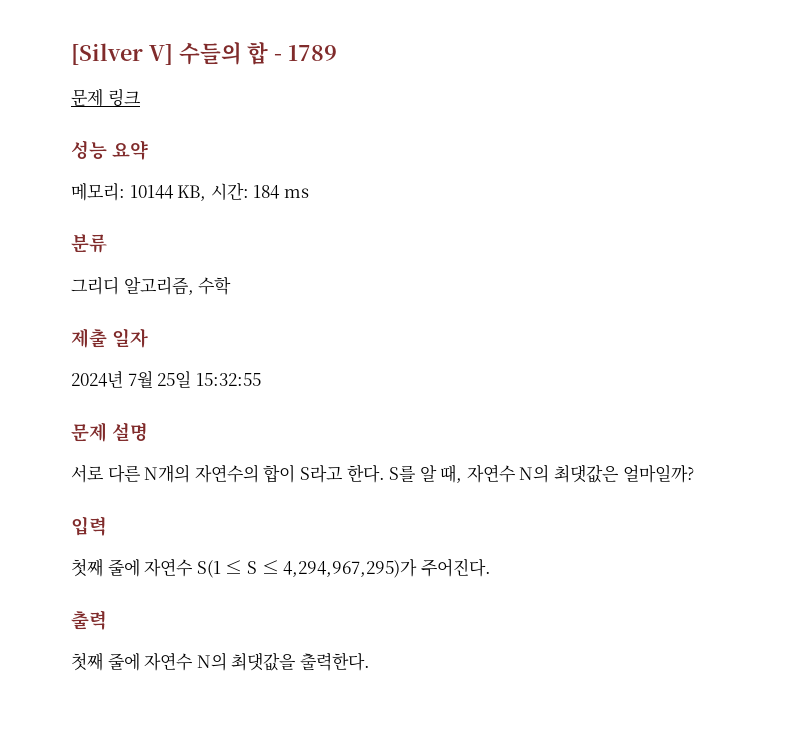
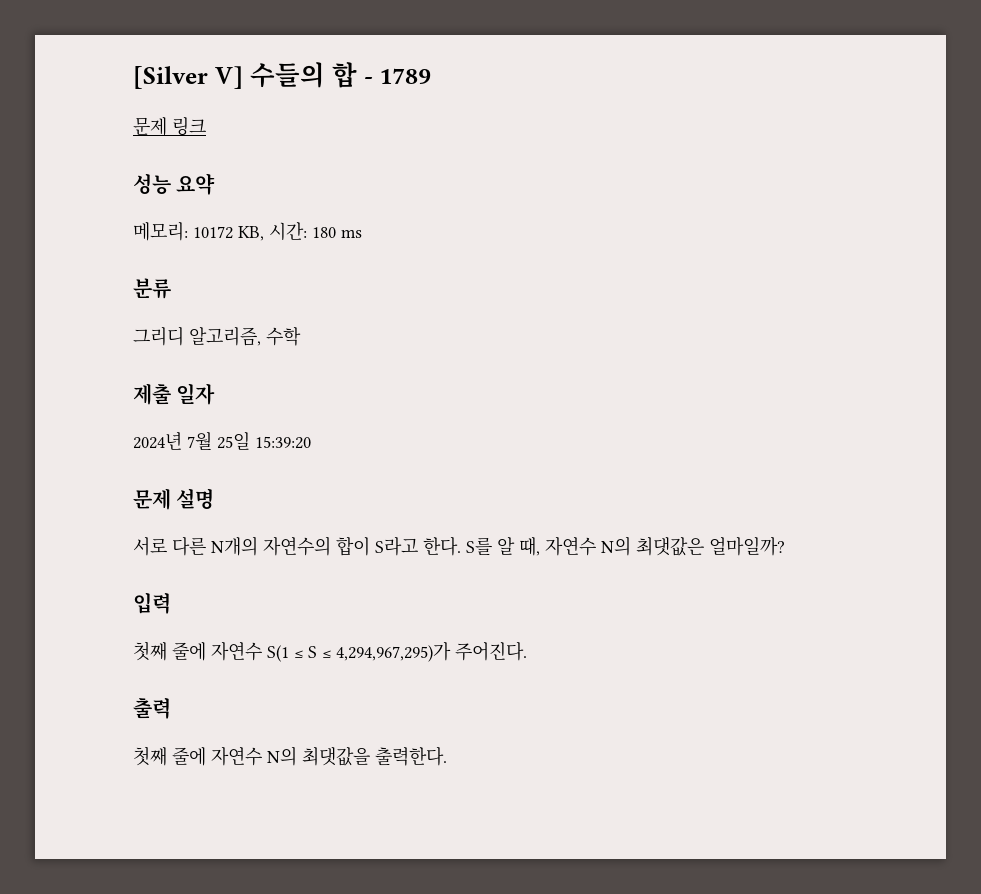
[129,185,174,199] 10144 -> [193,226,233,239] 10172
[253,185,281,199] 184 -> [312,227,336,238] 180
[195,373,261,386] 15:32:55 -> [255,436,311,449] 15:39:20

